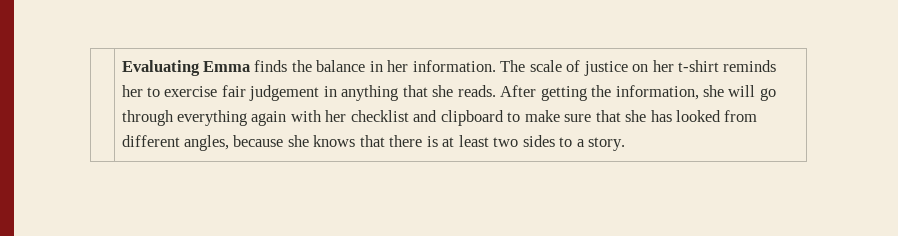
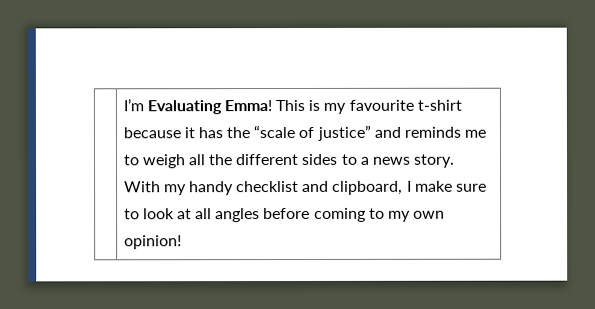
[121,60,777,76] [121,85,776,101] [121,110,758,126] [121,135,625,151] | Evaluating Emma finds the balance in her information. The scale of justice on her t-shirt reminds her to exercise fair judgement in anything that she reads. After getting the information, she will go through everything again with her checklist and clipboard to make sure that she has looked from different angles, because she knows that there is at least two sides to a story. -> [122,98,462,115] [122,124,487,141] [122,153,456,169] [123,180,488,196] [123,207,446,223] [123,235,182,250] | I’m Evaluating Emma! This is my favourite t-shirt because it has the “scale of justice” and reminds me to weigh all the different sides to a news story. With my handy checklist and clipboard, I make sure to look at all angles before coming to my own opinion!

